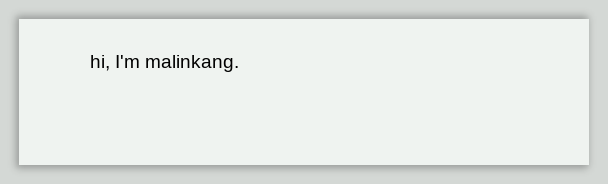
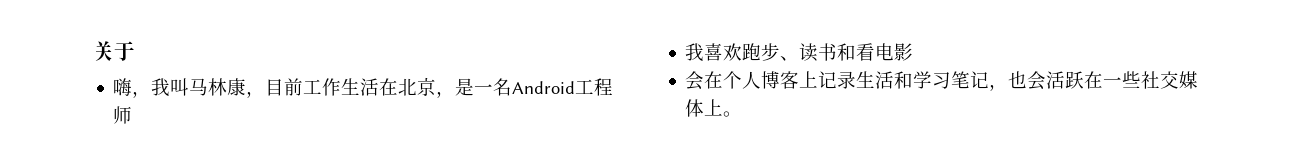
[90,55,240,72] hi, I'm malinkang. -> [93,41,135,61] [113,77,614,98] [113,106,133,124] [685,43,914,62] [685,71,1199,91] [685,99,743,117] 关于 // 嗨，我叫马林康，目前工作生活在北京，是一名Android工程师 // 我喜欢跑步、读书和看电影 // 会在个人博客上记录生活和学习笔记，也会活跃在一些社交媒体上。

